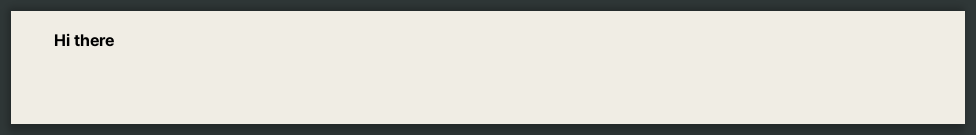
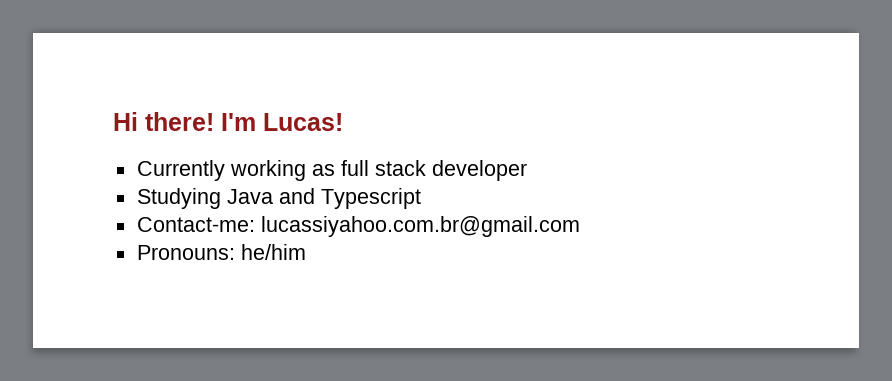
[74,34,115,47] there -> [145,112,343,131] [136,160,527,181] [136,188,421,209] [136,216,580,237] [136,244,306,260] there! I'm Lucas! // Currently working as full stack developer // Studying Java and Typescript // Contact-me: lucassiyahoo.com.br@gmail.com // Pronouns: he/him

